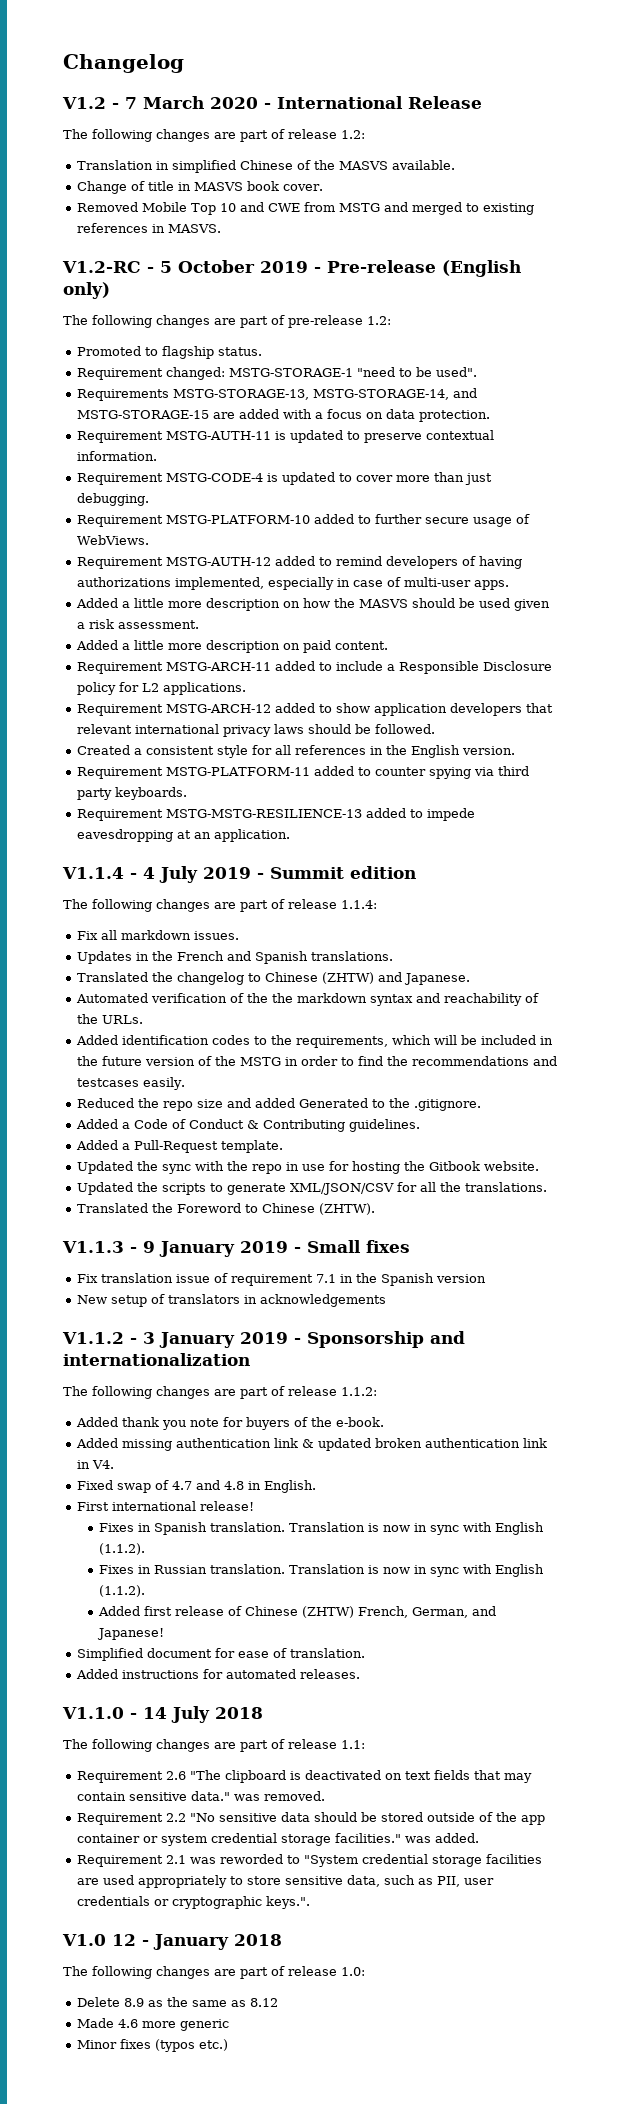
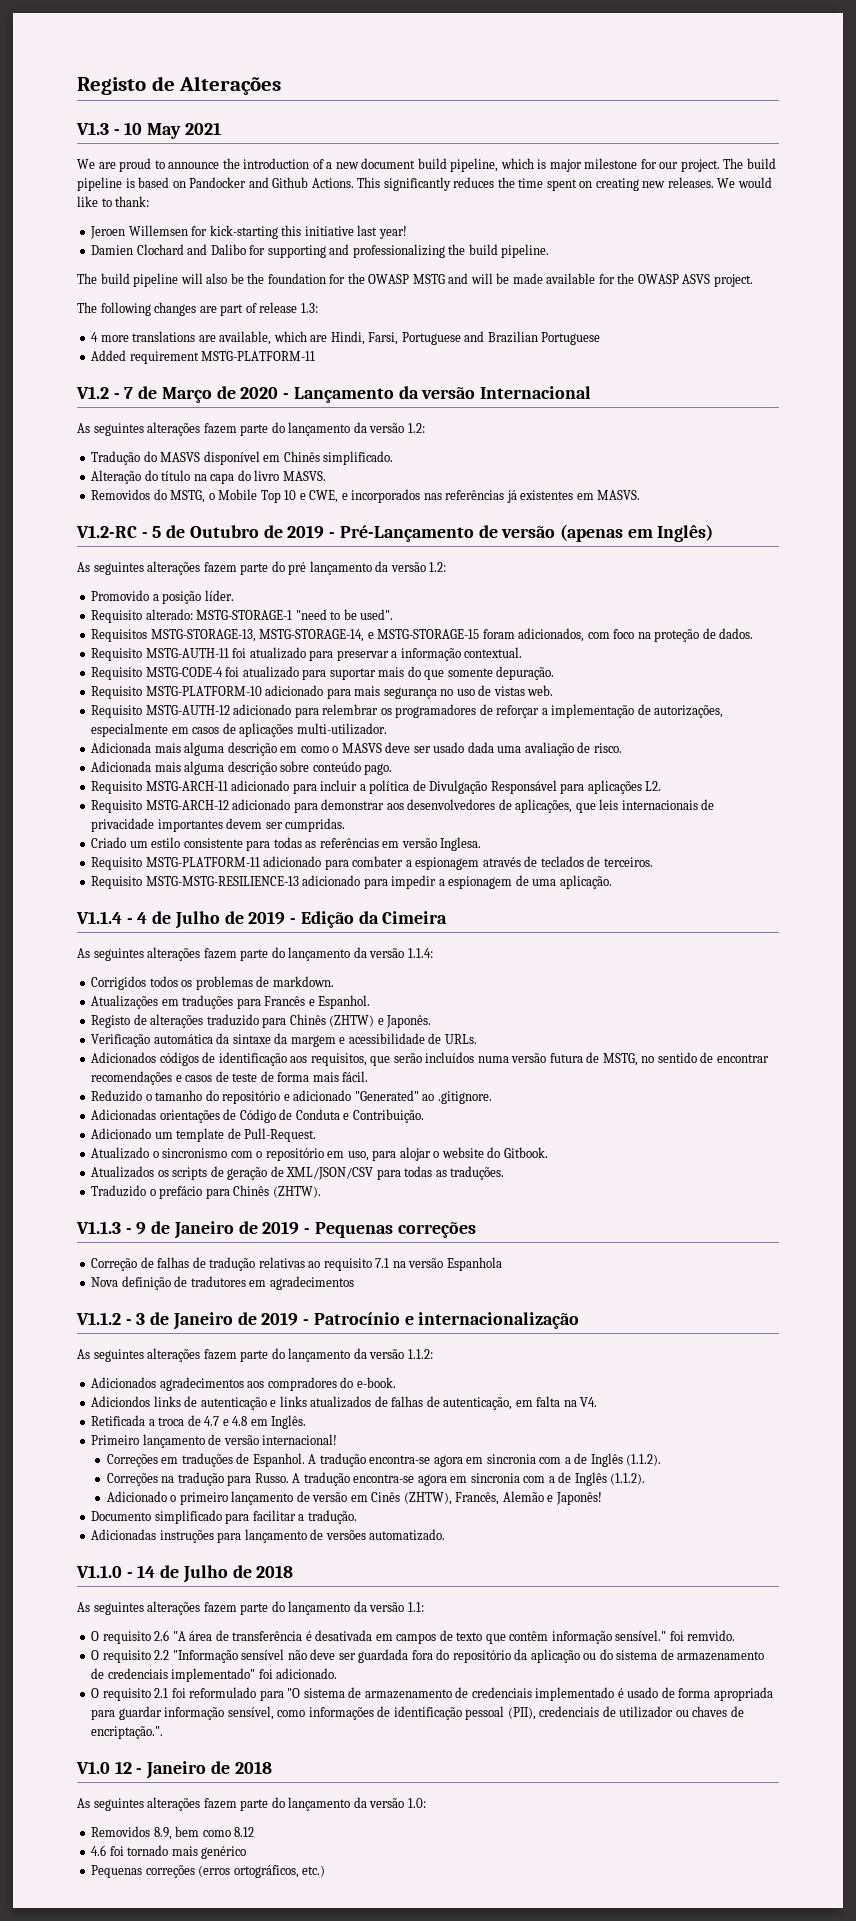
[63,54,184,73] [62,96,482,109] [63,129,365,142] [76,160,455,173] [76,181,323,194] [76,202,534,215] [76,223,221,233] [62,260,521,277] [63,282,110,299] [63,315,391,328] [76,346,262,359] [76,367,225,380] Changelog // V1.2 - 7 March 2020 - International Release // The following changes are part of release 1.2: // Translation in simplified Chinese of the MASVS available. // Change of title in MASVS book cover. // Removed Mobile Top 10 and CWE from MSTG and merged to existing references in MASVS. // V1.2-RC - 5 October 2019 - Pre-release (English only) // The following changes are part of pre-release 1.2: // Promoted to flagship status. // Requirement changed: -> [77,76,282,95] [76,122,221,139] [77,158,776,172] [77,177,772,191] [77,196,150,207] [90,225,407,239] [91,244,550,258] [77,273,753,287] [77,302,318,316] [91,331,601,345] [91,350,316,364] [76,386,591,403] [77,422,425,436] [91,451,394,465] [91,470,326,484] [91,489,641,503] [76,524,714,542] [77,561,447,575] [91,590,234,604] [91,609,193,623] Registo de Alterações // V1.3 - 10 May 2021 // We are proud to announce the introduction of a new document build pipeline, which is major milestone for our project. The build pipeline is based on Pandocker and Github Actions. This significantly reduces the time spent on creating new releases. We would like to thank: // Jeroen Willemsen for kick-starting this initiative last year! // Damien Clochard and Dalibo for supporting and professionalizing the build pipeline. // The build pipeline will also be the foundation for the OWASP MSTG and will be made available for the OWASP ASVS project. // The following changes are part of release 1.3: // 4 more translations are available, which are Hindi, Farsi, Portuguese and Brazilian Portuguese // Added requirement MSTG-PLATFORM-11 // V1.2 - 7 de Março de 2020 - Lançamento da versão Internacional // As seguintes alterações fazem parte do lançamento da versão 1.2: // Tradução do MASVS disponível em Chinês simplificado. // Alteração do título na capa do livro MASVS. // Removidos do MSTG, o Mobile Top 10 e CWE, e incorporados nas referências já existentes em MASVS. // V1.2-RC - 5 de Outubro de 2019 - Pré-Lançamento de versão (apenas em Inglês) // As seguintes alterações fazem parte do pré lançamento da versão 1.2: // Promovido a posição líder. // Requisito alterado:
[76,389,169,401] Requirements -> [91,629,148,642] Requisitos
[452,388,477,398] [76,409,490,422] [76,430,494,443] [76,451,157,461] [76,472,492,485] [76,493,149,506] [76,514,530,527] [76,535,149,545] [76,556,522,569] [76,577,509,590] [75,598,550,611] [76,619,199,629] [75,640,388,653] [76,661,552,674] [76,682,246,695] [76,703,553,716] [76,724,435,737] [76,745,515,758] [76,766,529,779] [76,787,187,800] [76,808,475,821] [76,829,290,842] [62,866,416,883] [63,899,377,912] [76,930,239,940] [76,951,393,964] [76,972,470,985] [75,993,539,1006] [76,1014,143,1024] [75,1035,553,1048] [76,1056,557,1066] [76,1077,185,1090] [76,1098,481,1111] [75,1119,420,1132] [75,1140,283,1153] [76,1161,539,1174] [76,1182,547,1195] [76,1203,375,1215] [62,1240,410,1257] [76,1273,486,1286] [76,1294,386,1307] [62,1331,465,1348] [63,1353,250,1366] [63,1386,377,1399] [75,1417,384,1430] [75,1438,547,1451] [76,1460,114,1469] [76,1480,316,1493] [76,1501,254,1511] [98,1522,544,1535] [98,1543,145,1555] [98,1564,544,1577] [98,1585,145,1597] [97,1606,496,1618] [96,1628,164,1640] [76,1648,365,1661] [75,1669,360,1679] [62,1706,263,1723] [63,1739,365,1752] [76,1770,532,1783] [76,1791,325,1801] [76,1812,545,1825] [76,1833,479,1846] [76,1854,542,1867] [76,1875,494,1888] [76,1896,310,1909] and MSTG-STORAGE-15 are added with a focus on data protection. // Requirement MSTG-AUTH-11 is updated to preserve contextual information. // Requirement MSTG-CODE-4 is updated to cover more than just debugging. // Requirement MSTG-PLATFORM-10 added to further secure usage of WebViews. // Requirement MSTG-AUTH-12 added to remind developers of having authorizations implemented, especially in case of multi-user apps. // Added a little more description on how the MASVS should be used given a risk assessment. // Added a little more description on paid content. // Requirement MSTG-ARCH-11 added to include a Responsible Disclosure policy for L2 applications. // Requirement MSTG-ARCH-12 added to show application developers that relevant international privacy laws should be followed. // Created a consistent style for all references in the English version. // Requirement MSTG-PLATFORM-11 added to counter spying via third party keyboards. // Requirement MSTG-MSTG-RESILIENCE-13 added to impede eavesdropping at an application. // V1.1.4 - 4 July 2019 - Summit edition // The following changes are part of release 1.1.4: // Fix all markdown issues. // Updates in the French and Spanish translations. // Translated the changelog to Chinese (ZHTW) and Japanese. // Automated verification of the the markdown syntax and reachability of the URLs. // Added identification codes to the requirements, which will be included in the future version of the MSTG in order to find the recommendations and testcases easily. // Reduced the repo size and added Generated to the .gitignore. // Added a Code of Conduct & Contributing guidelines. // Added a Pull-Request template. // Updated the sync with the repo in use for hosting the Gitbook website. // Updated the scripts to generate XML/JSON/CSV for all the translations. // Translated the Foreword to Chinese (ZHTW). // V1.1.3 - 9 January 2019 - Small fixes // Fix translation issue of requirement 7.1 in the Spanish version // New setup of translators in acknowledgements // V1.1.2 - 3 January 2019 - Sponsorship and internationalization // The following changes are part of release 1.1.2: // Added thank you note for buyers of the e-book. // Added missing authentication link & updated broken authentication link in V4. // Fixed swap of 4.7 and 4.8 in English. // First international release! // Fixes in Spanish translation. Translation is now in sync with English (1.1.2). // Fixes in Russian translation. Translation is now in sync with English (1.1.2). // Added first release of Chinese (ZHTW) French, German, and Japanese! // Simplified document for ease of translation. // Added instructions for automated releases. // V1.1.0 - 14 July 2018 // The following changes are part of release 1.1: // Requirement 2.6 "The clipboard is deactivated on text fields that may contain sensitive data." was removed. // Requirement 2.2 "No sensitive data should be stored outside of the app container or system credential storage facilities." was added. // Requirement 2.1 was reworded to "System credential storage facilities are used appropriately to store sensitive data, such as PII, user credentials or cryptographic keys.". -> [367,628,754,642] [91,647,523,661] [91,666,555,680] [91,685,554,699] [91,704,724,718] [91,723,387,737] [91,742,622,756] [91,761,393,775] [91,780,662,794] [91,799,715,813] [91,818,346,832] [91,837,482,851] [91,856,653,870] [91,875,612,889] [76,911,448,929] [77,947,433,961] [91,976,334,990] [91,995,371,1009] [91,1014,432,1028] [91,1033,477,1047] [91,1052,769,1066] [91,1071,369,1085] [91,1090,492,1104] [91,1109,424,1123] [91,1128,317,1142] [91,1147,548,1161] [91,1166,505,1180] [91,1185,321,1199] [76,1221,476,1239] [91,1257,502,1271] [91,1276,354,1290] [76,1312,580,1330] [77,1348,433,1362] [91,1377,396,1391] [91,1396,598,1410] [91,1415,307,1429] [91,1434,338,1448] [106,1453,662,1467] [106,1472,646,1486] [106,1491,602,1505] [91,1510,357,1524] [91,1529,446,1543] [76,1565,294,1583] [77,1601,424,1615] [91,1630,736,1644] [91,1649,765,1663] [91,1668,338,1682] [91,1687,773,1701] [91,1706,744,1720] [91,1726,164,1739] e MSTG-STORAGE-15 foram adicionados, com foco na proteção de dados. // Requisito MSTG-AUTH-11 foi atualizado para preservar a informação contextual. // Requisito MSTG-CODE-4 foi atualizado para suportar mais do que somente depuração. // Requisito MSTG-PLATFORM-10 adicionado para mais segurança no uso de vistas web. // Requisito MSTG-AUTH-12 adicionado para relembrar os programadores de reforçar a implementação de autorizações, especialmente em casos de aplicações multi-utilizador. // Adicionada mais alguma descrição em como o MASVS deve ser usado dada uma avaliação de risco. // Adicionada mais alguma descrição sobre conteúdo pago. // Requisito MSTG-ARCH-11 adicionado para incluir a política de Divulgação Responsável para aplicações L2. // Requisito MSTG-ARCH-12 adicionado para demonstrar aos desenvolvedores de aplicações, que leis internacionais de privacidade importantes devem ser cumpridas. // Criado um estilo consistente para todas as referências em versão Inglesa. // Requisito MSTG-PLATFORM-11 adicionado para combater a espionagem através de teclados de terceiros. // Requisito MSTG-MSTG-RESILIENCE-13 adicionado para impedir a espionagem de uma aplicação. // V1.1.4 - 4 de Julho de 2019 - Edição da Cimeira // As seguintes alterações fazem parte do lançamento da versão 1.1.4: // Corrigidos todos os problemas de markdown. // Atualizações em traduções para Francês e Espanhol. // Registo de alterações traduzido para Chinês (ZHTW) e Japonês. // Verificação automática da sintaxe da margem e acessibilidade de URLs. // Adicionados códigos de identificação aos requisitos, que serão incluídos numa versão futura de MSTG, no sentido de encontrar recomendações e casos de teste de forma mais fácil. // Reduzido o tamanho do repositório e adicionado "Generated" ao .gitignore. // Adicionadas orientações de Código de Conduta e Contribuição. // Adicionado um template de Pull-Request. // Atualizado o sincronismo com o repositório em uso, para alojar o website do Gitbook. // Atualizados os scripts de geração de XML/JSON/CSV para todas as traduções. // Traduzido o prefácio para Chinês (ZHTW). // V1.1.3 - 9 de Janeiro de 2019 - Pequenas correções // Correção de falhas de tradução relativas ao requisito 7.1 na versão Espanhola // Nova definição de tradutores em agradecimentos // V1.1.2 - 3 de Janeiro de 2019 - Patrocínio e internacionalização // As seguintes alterações fazem parte do lançamento da versão 1.1.2: // Adicionados agradecimentos aos compradores do e-book. // Adiciondos links de autenticação e links atualizados de falhas de autenticação, em falta na V4. // Retificada a troca de 4.7 e 4.8 em Inglês. // Primeiro lançamento de versão internacional! // Correções em traduções de Espanhol. A tradução encontra-se agora em sincronia com a de Inglês (1.1.2). // Correções na tradução para Russo. A tradução encontra-se agora em sincronia com a de Inglês (1.1.2). // Adicionado o primeiro lançamento de versão em Cinês (ZHTW), Francês, Alemão e Japonês! // Documento simplificado para facilitar a tradução. // Adicionadas instruções para lançamento de versões automatizado. // V1.1.0 - 14 de Julho de 2018 // As seguintes alterações fazem parte do lançamento da versão 1.1: // O requisito 2.6 "A área de transferência é desativada em campos de texto que contêm informação sensível." foi remvido. // O requisito 2.2 "Informação sensível não deve ser guardada fora do repositório da aplicação ou do sistema de armazenamento de credenciais implementado" foi adicionado. // O requisito 2.1 foi reformulado para "O sistema de armazenamento de credenciais implementado é usado de forma apropriada para guardar informação sensível, como informações de identificação pessoal (PII), credenciais de utilizador ou chaves de encriptação.".
[153,1934,282,1950] [63,1966,365,1979] [76,1997,278,2007] [76,2018,229,2031] [76,2039,195,2052] January 2018 // The following changes are part of release 1.0: // Delete 8.9 as the same as 8.12 // Made 4.6 more generic // Minor fixes (typos -> [146,1761,272,1779] [77,1797,426,1811] [91,1826,255,1840] [91,1845,247,1859] [91,1865,299,1878] Janeiro de 2018 // As seguintes alterações fazem parte do lançamento da versão 1.0: // Removidos 8.9, bem como 8.12 // 4.6 foi tornado mais genérico // Pequenas correções (erros ortográficos,

